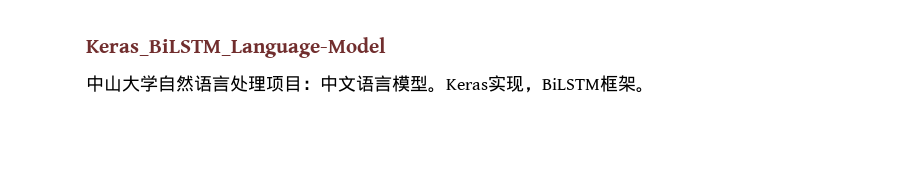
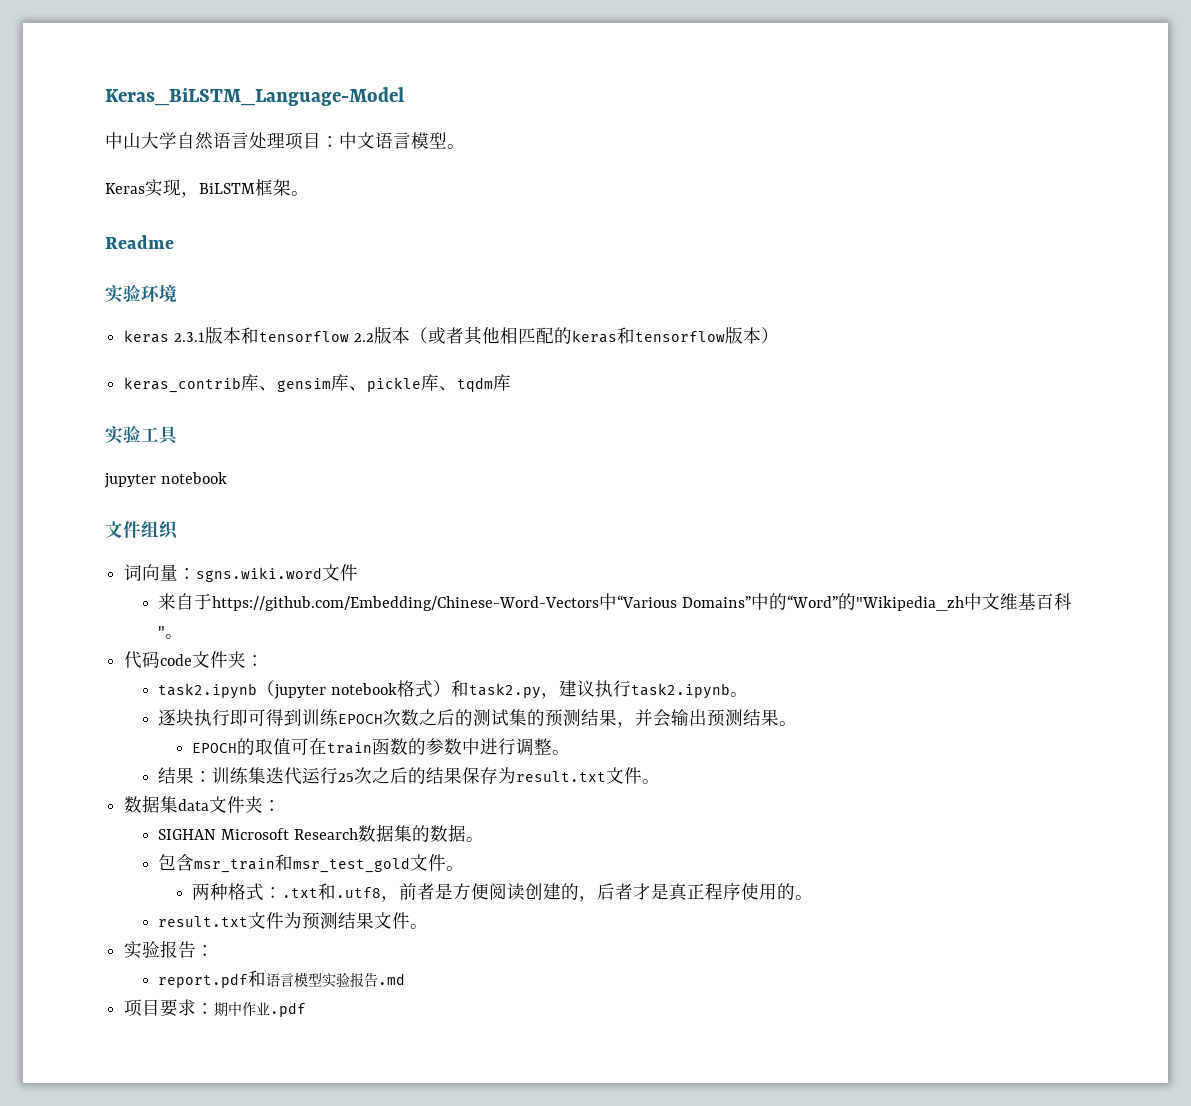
(446, 90) none -> (465, 146) //
(654, 90) none -> [105,235,174,249] [105,284,177,303] [124,326,779,345] [124,374,512,393] [105,426,179,445] [104,472,227,488] [105,521,178,540] [124,564,359,582] [158,593,1073,611] [158,626,184,639] [124,651,265,669] [158,680,749,699] [158,709,798,728] [192,738,571,756] [158,767,661,785] [124,795,282,813] [158,824,484,842] [158,854,465,873] [192,883,814,902] [158,912,429,930] [124,940,215,959] [158,970,406,988] [124,999,307,1017] // Readme // 实验环境 // keras 2.3.1版本和tensorflow 2.2版本（或者其他相匹配的keras和tensorflow版本） // keras_contrib库、gensim库、pickle库、tqdm库 // 实验工具 // jupyter notebook // 文件组织 // 词向量：sgns.wiki.word文件 // 来自于https://github.com/Embedding/Chinese-Word-Vectors中“Various Domains”中的“Word”的"Wikipedia_zh中文维基百科"。 // 代码code文件夹： // task2.ipynb（jupyter notebook格式）和task2.py，建议执行task2.ipynb。 // 逐块执行即可得到训练EPOCH次数之后的测试集的预测结果，并会输出预测结果。 // EPOCH的取值可在train函数的参数中进行调整。 // 结果：训练集迭代运行25次之后的结果保存为result.txt文件。 // 数据集data文件夹： // SIGHAN Microsoft Research数据集的数据。 // 包含msr_train和msr_test_gold文件。 // 两种格式：.txt和.utf8，前者是方便阅读创建的，后者才是真正程序使用的。 // result.txt文件为预测结果文件。 // 实验报告： // report.pdf和语言模型实验报告.md // 项目要求：期中作业.pdf

